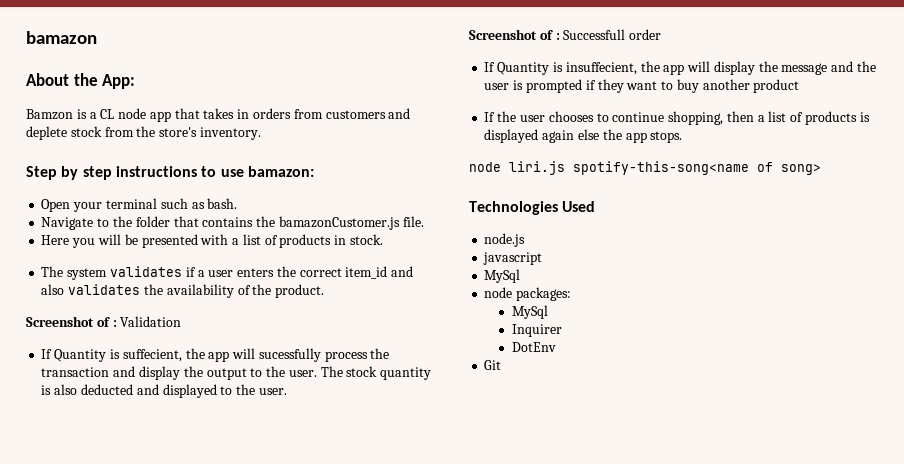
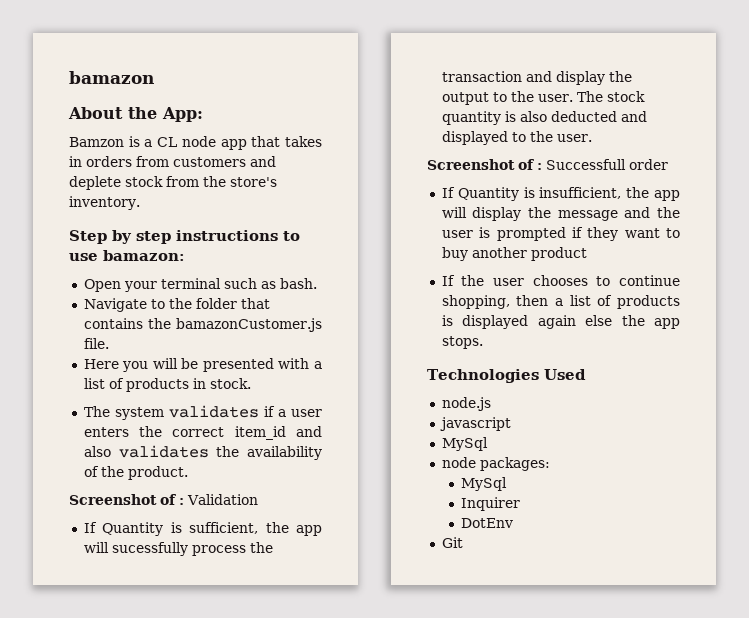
[122,349,182,362] suffecient, -> [189,522,259,534] sufficient,
[565,62,637,75] insuffecient, -> [539,187,622,199] insufficient,
[469,161,821,175] // node liri.js spotify-this-song<name of song> -> (483, 342) none

